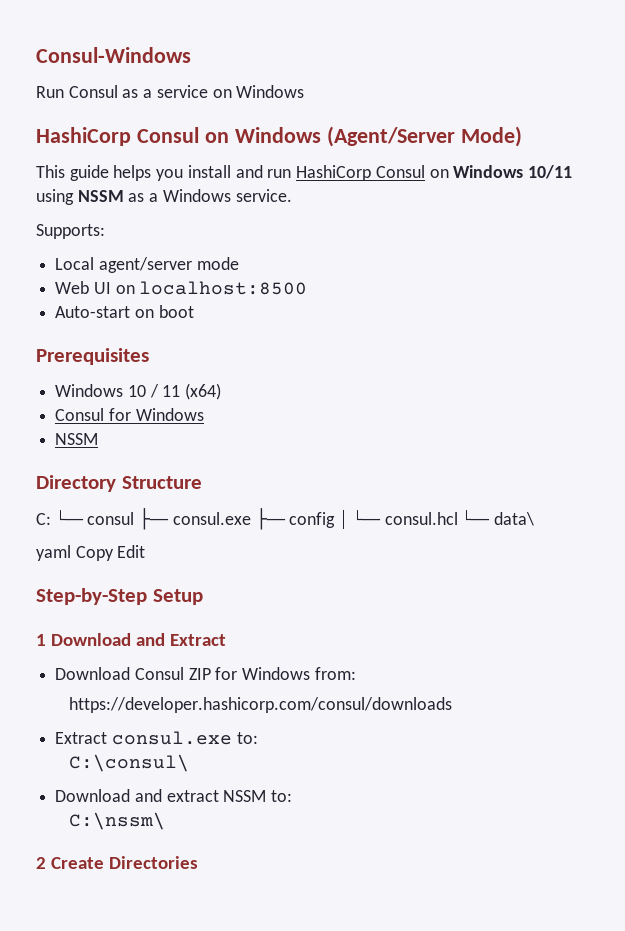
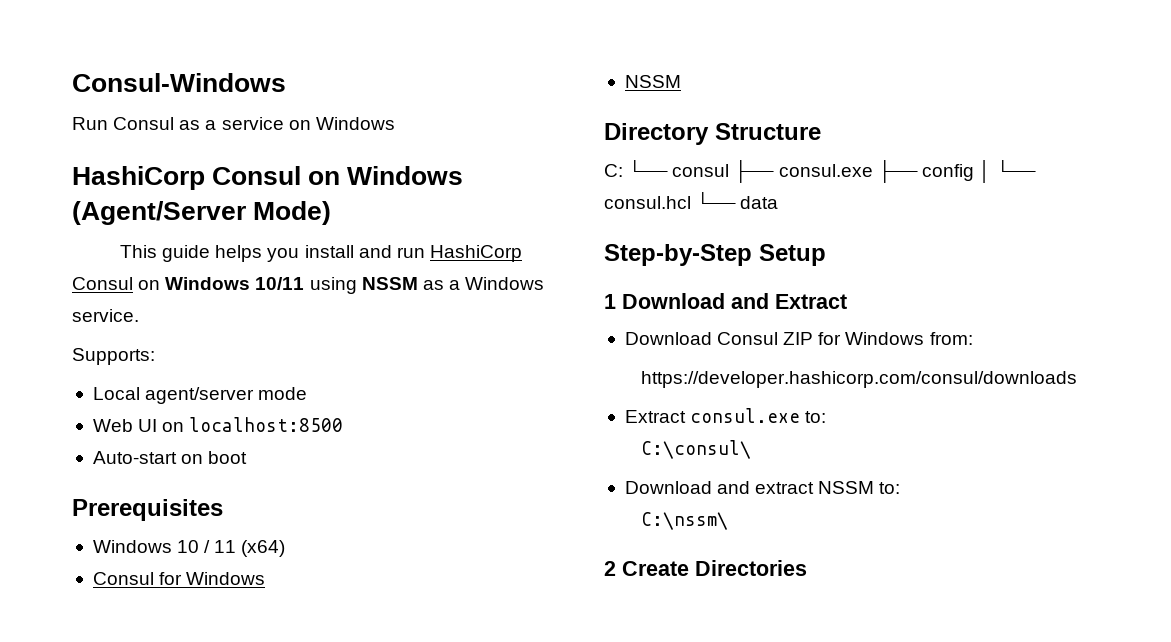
[493,512,534,526] [36,545,146,561] data\ // yaml Copy Edit -> [740,196,779,209] data

